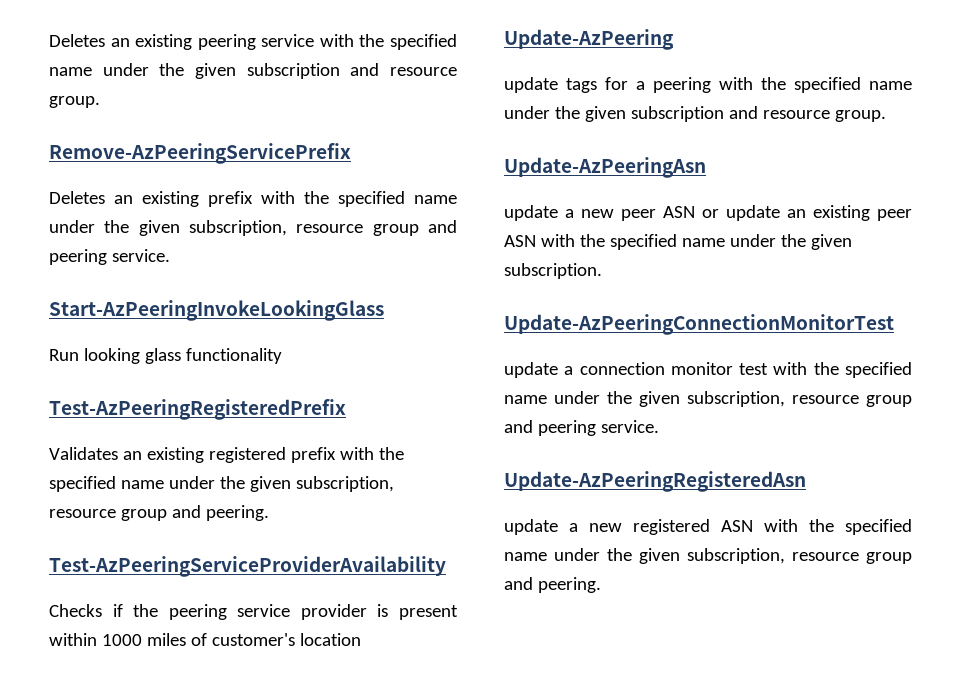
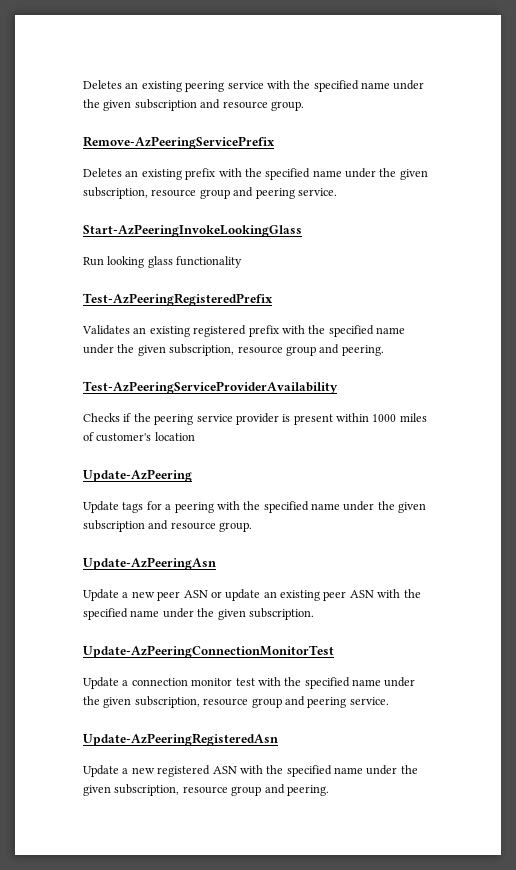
[504,77,558,93] update -> [83,501,119,513] Update
[504,205,558,221] update -> [83,589,119,601] Update
[504,362,558,378] update -> [83,677,119,689] Update
[504,519,558,535] update -> [83,765,119,777] Update

